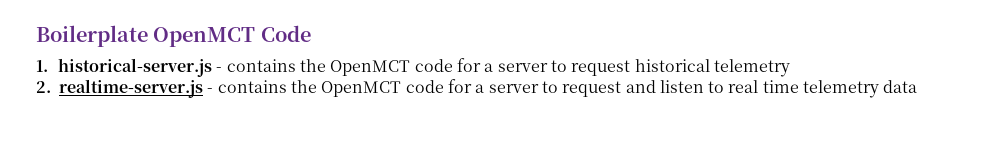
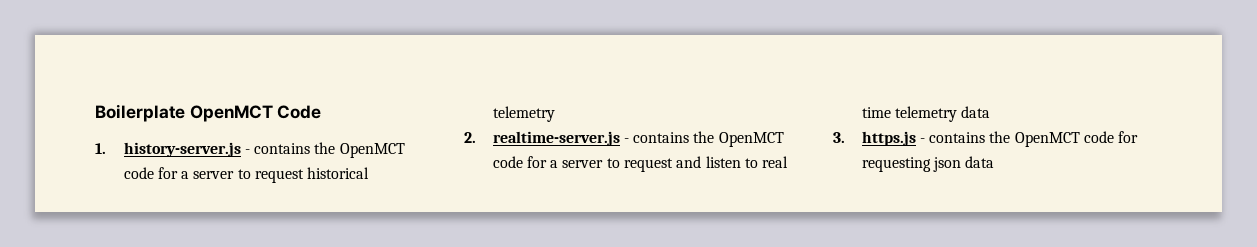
[58,58,213,77] historical-server.js -> [123,142,241,157] history-server.js
(918, 86) none -> [833,131,1139,147] [861,156,995,172] // 3. https.js - contains the OpenMCT code for requesting json data

